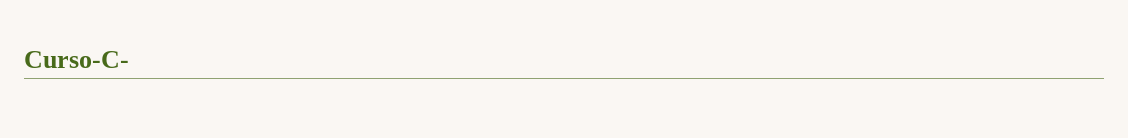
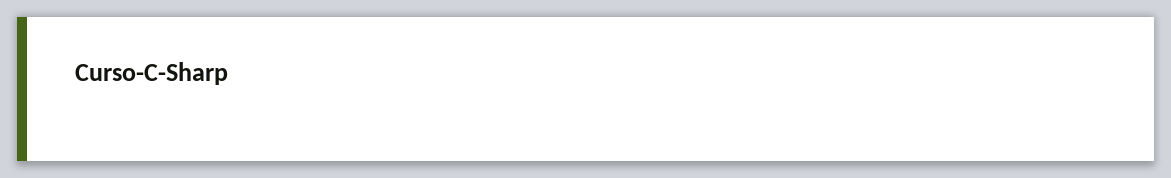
[24,51,129,68] Curso-C- -> [75,62,228,85] Curso-C-Sharp

